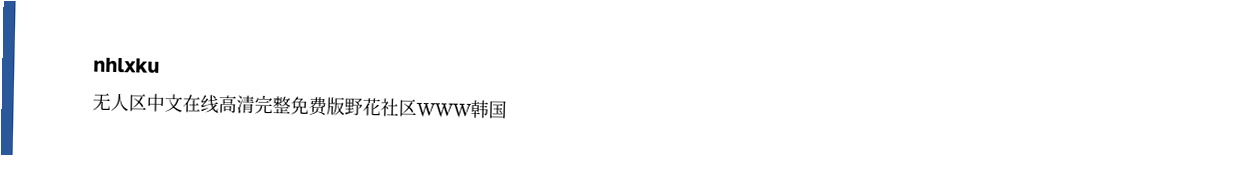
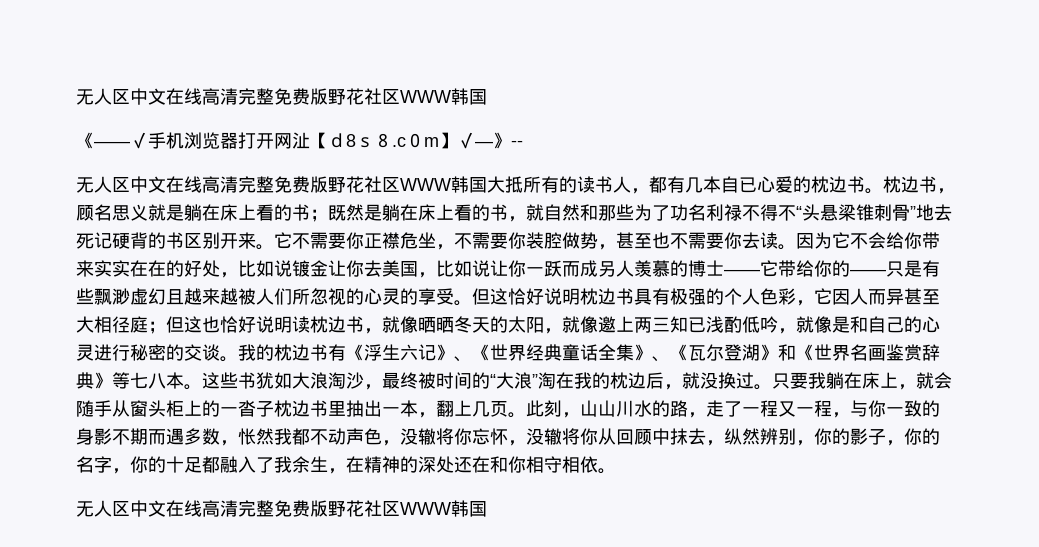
[93,57,160,73] nhlxku -> [76,88,487,105] [76,132,523,149] [76,176,955,194] [76,204,952,222] [76,232,940,250] [76,260,940,278] [76,288,940,306] [76,316,940,334] [76,344,940,362] [76,372,952,390] [76,400,940,418] [76,428,940,446] [76,456,616,474] 无人区中文在线高清完整免费版野花社区WWW韩国 // 《——✓手机浏览器打开网沚【ｄ8ｓ８.c０m】✓—》-- // 无人区中文在线高清完整免费版野花社区WWW韩国大抵所有的读书人，都有几本自已心爱的枕边书。枕边书，顾名思义就是躺在床上看的书；既然是躺在床上看的书，就自然和那些为了功名利禄不得不“头悬梁锥刺骨”地去死记硬背的书区别开来。它不需要你正襟危坐，不需要你装腔做势，甚至也不需要你去读。因为它不会给你带来实实在在的好处，比如说镀金让你去美国，比如说让你一跃而成另人羡慕的博士——它带给你的——只是有些飘渺虚幻且越来越被人们所忽视的心灵的享受。但这恰好说明枕边书具有极强的个人色彩，它因人而异甚至大相径庭；但这也恰好说明读枕边书，就像晒晒冬天的太阳，就像邀上两三知已浅酌低吟，就像是和自己的心灵进行秘密的交谈。我的枕边书有《浮生六记》、《世界经典童话全集》、《瓦尔登湖》和《世界名画鉴赏辞典》等七八本。这些书犹如大浪淘沙，最终被时间的“大浪”淘在我的枕边后，就没换过。只要我躺在床上，就会随手从窗头柜上的一沓子枕边书里抽出一本，翻上几页。此刻，山山川水的路，走了一程又一程，与你一致的身影不期而遇多数，怅然我都不动声色，没辙将你忘怀，没辙将你从回顾中抹去，纵然辨别，你的影子，你的名字，你的十足都融入了我余生，在精神的深处还在和你相守相依。

